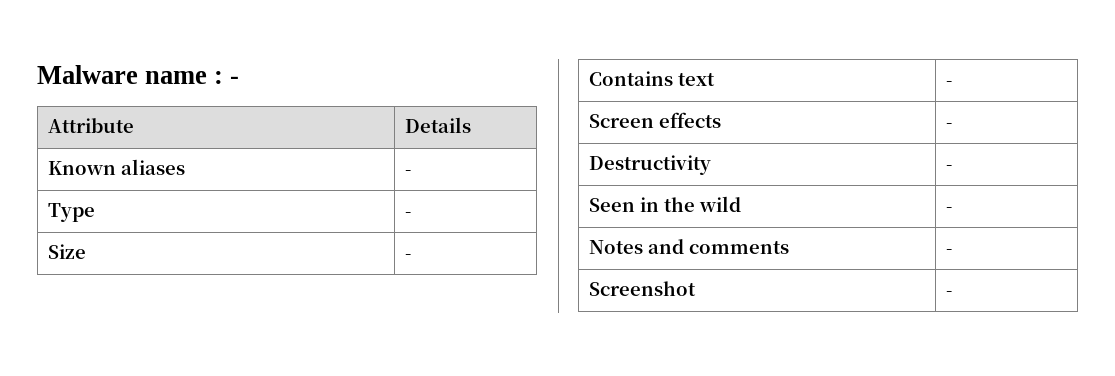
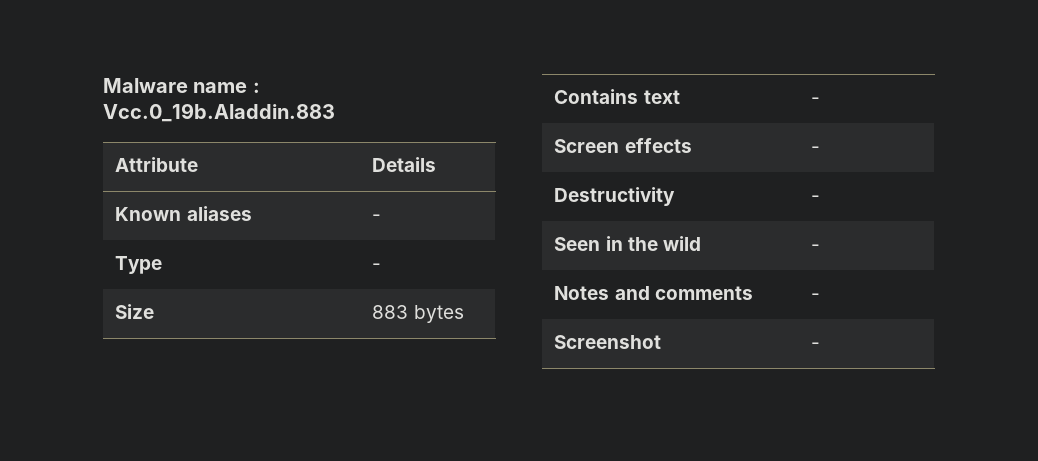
[230,76,240,84] - -> [103,103,335,122] Vcc.0_19b.Aladdin.883
[405,254,412,259] - -> [372,305,464,323] 883 bytes

